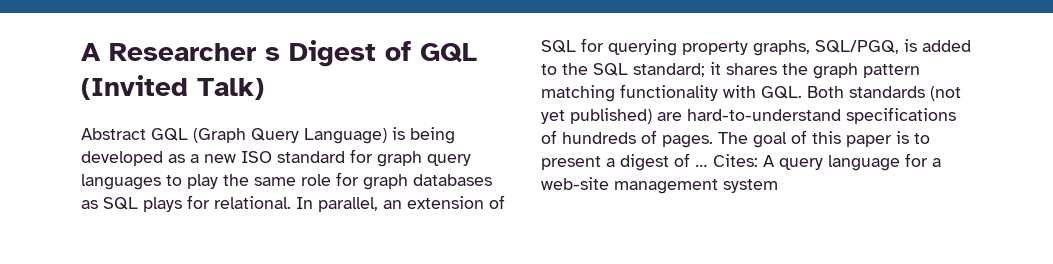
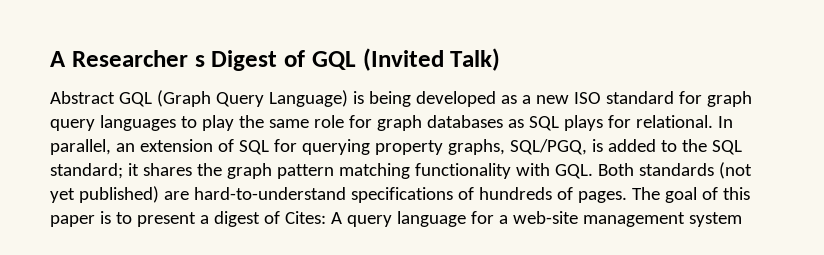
[695,164,708,167] … -> (280, 217) none

